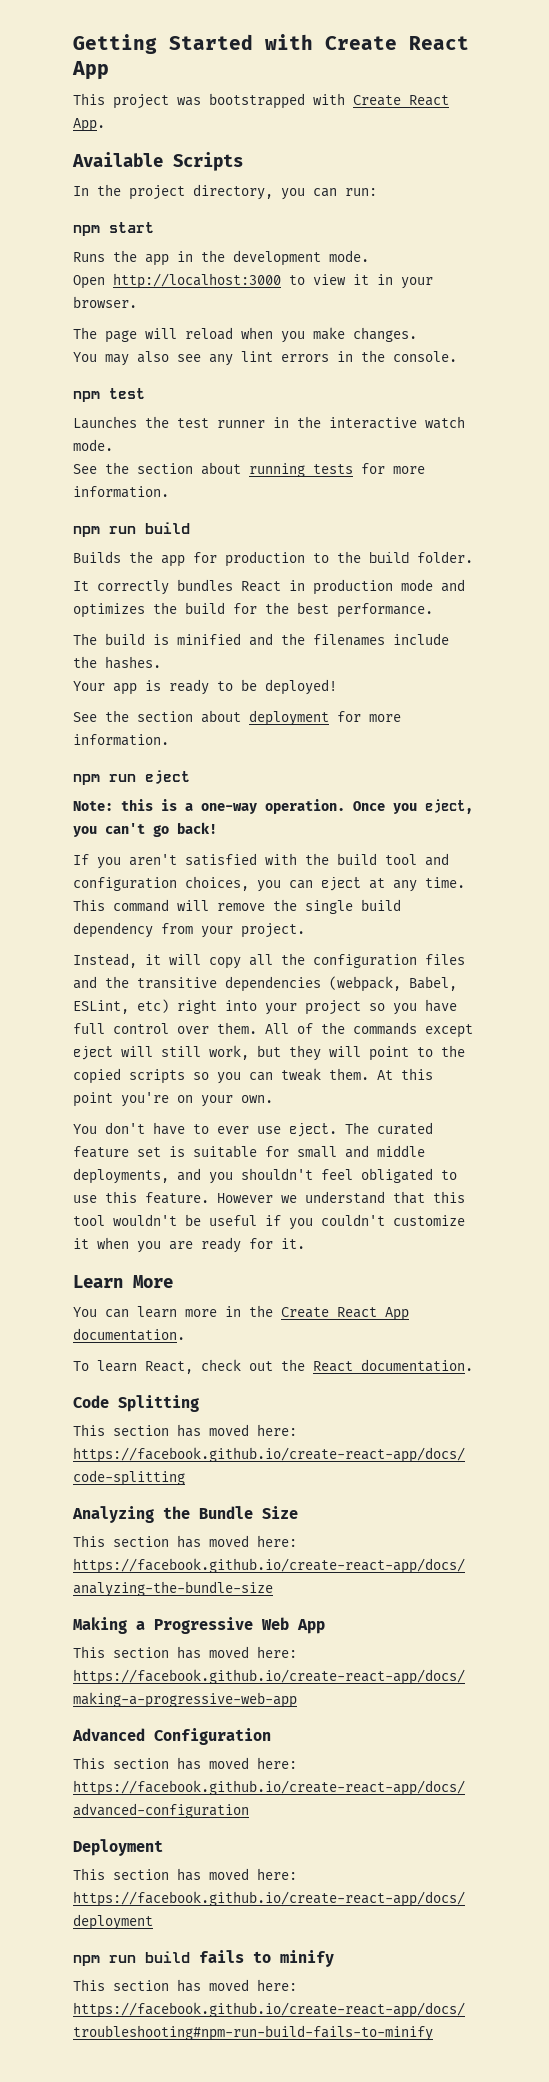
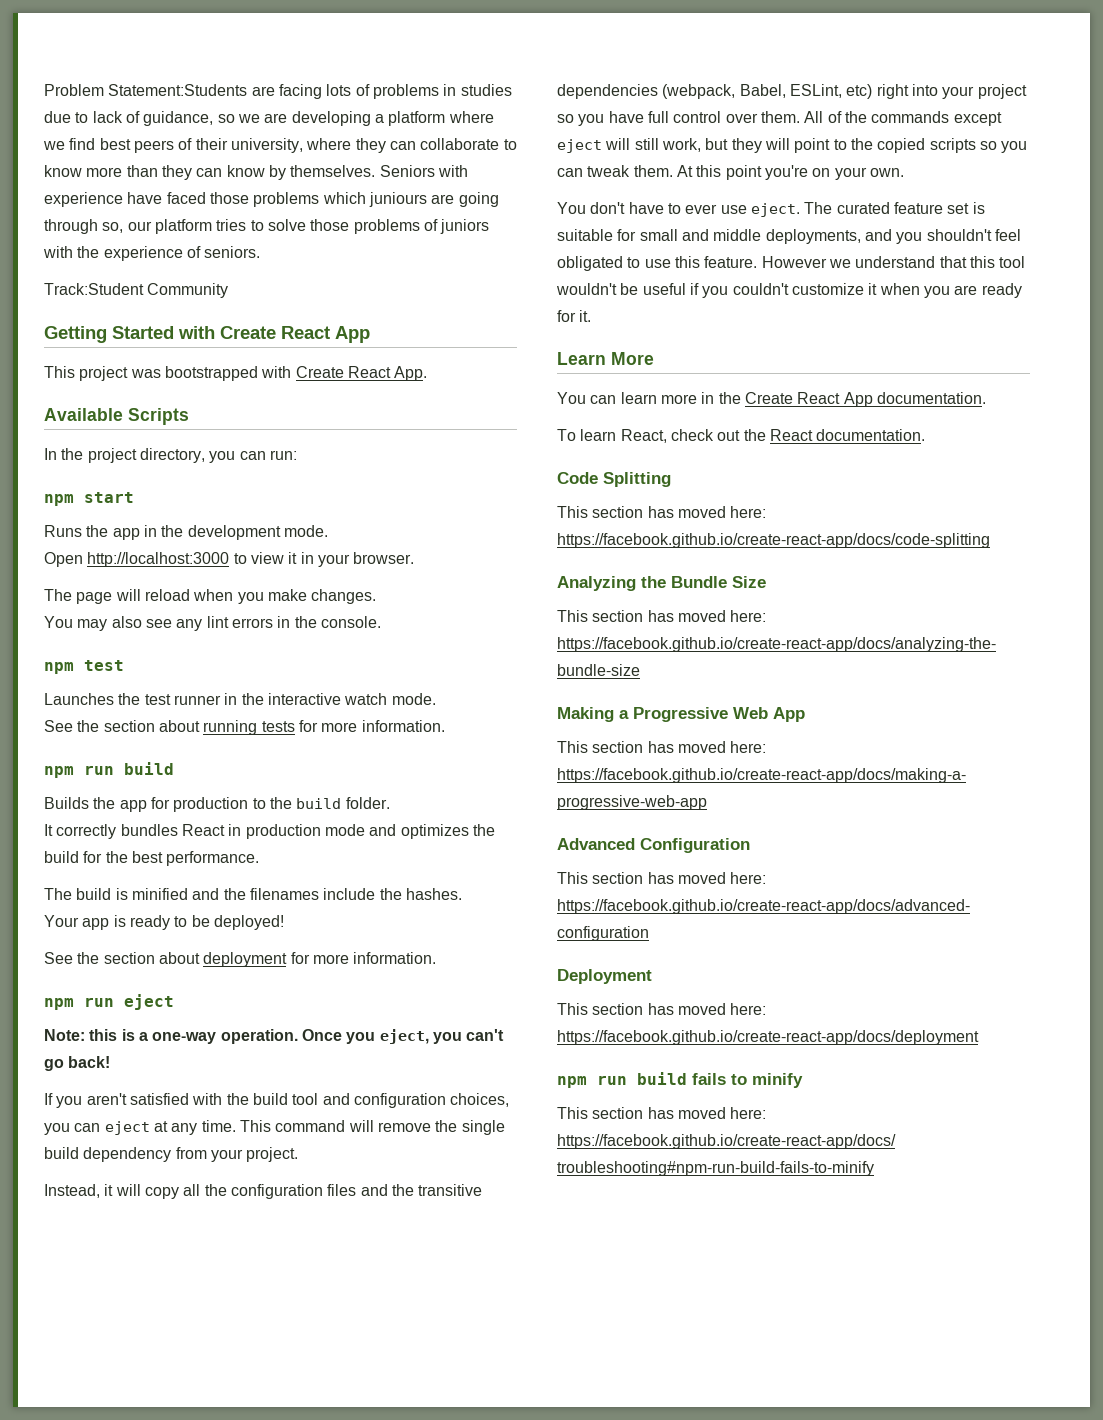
(73, 44) none -> [44,84,512,99] [44,111,494,126] [43,138,517,153] [44,165,468,180] [44,192,499,207] [44,219,490,234] [43,246,261,261] [44,283,229,298] Problem Statement:Students are facing lots of problems in studies due to lack of guidance, so we are developing a platform where we find best peers of their university, where they can collaborate to know more than they can know by themselves. Seniors with experience have faced those problems which juniours are going through so, our platform tries to solve those problems of juniors with the experience of seniors. // Track:Student Community //

